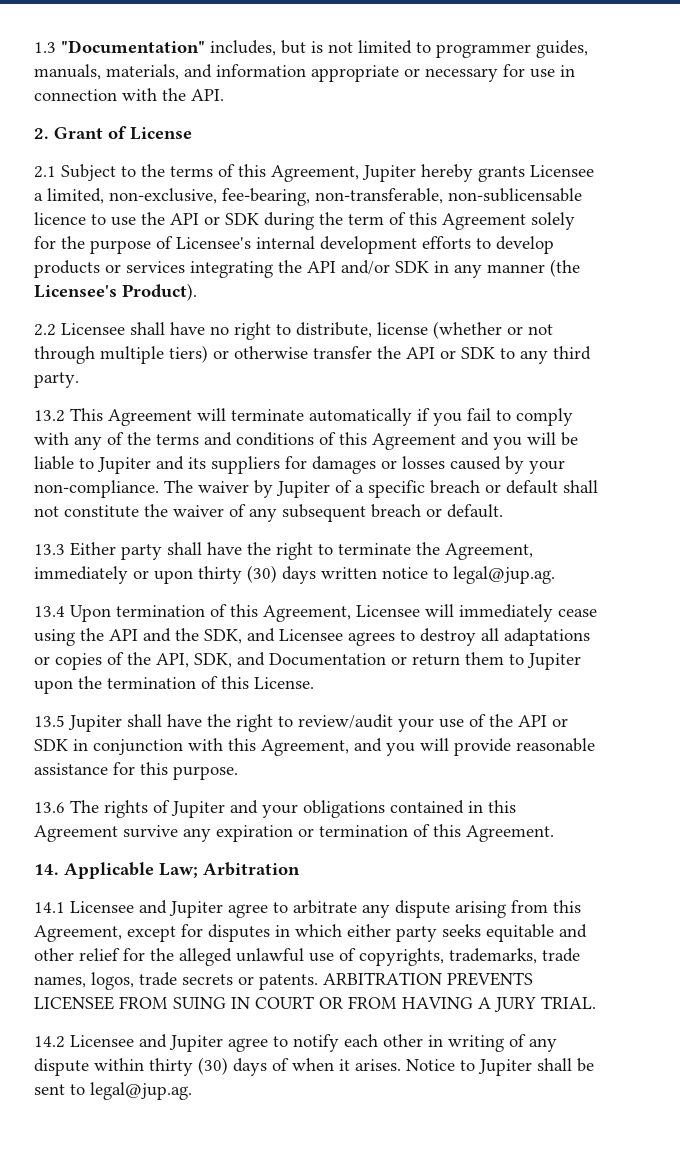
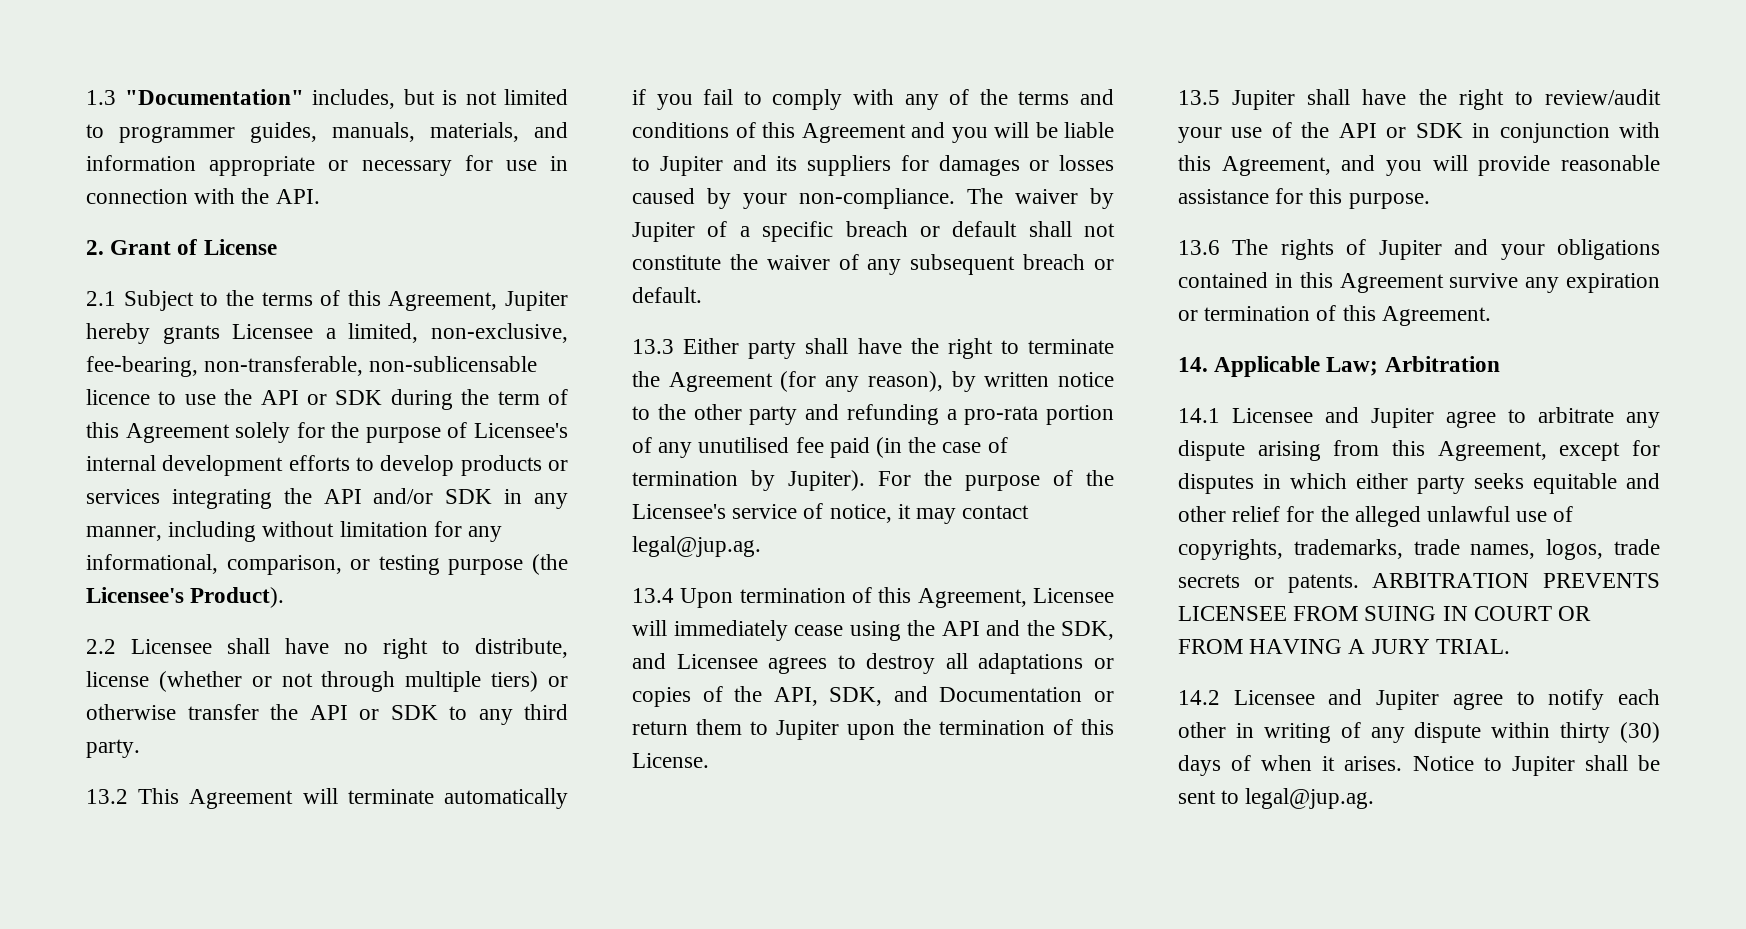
[487,264,545,273] manner -> [86,521,503,542] [86,554,524,575] manner, including without limitation for any informational, comparison, or testing purpose
[445,543,533,560] [34,565,448,584] Agreement, immediately or upon thirty (30) days written notice to -> [668,371,1114,392] [632,404,1114,425] [632,437,1008,458] [632,470,1114,491] [632,503,1030,524] Agreement (for any reason), by written notice to the other party and refunding a pro-rata portion of any unutilised fee paid (in the case of termination by Jupiter). For the purpose of the Licensee's service of notice, it may contact

